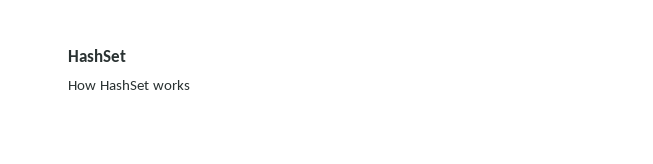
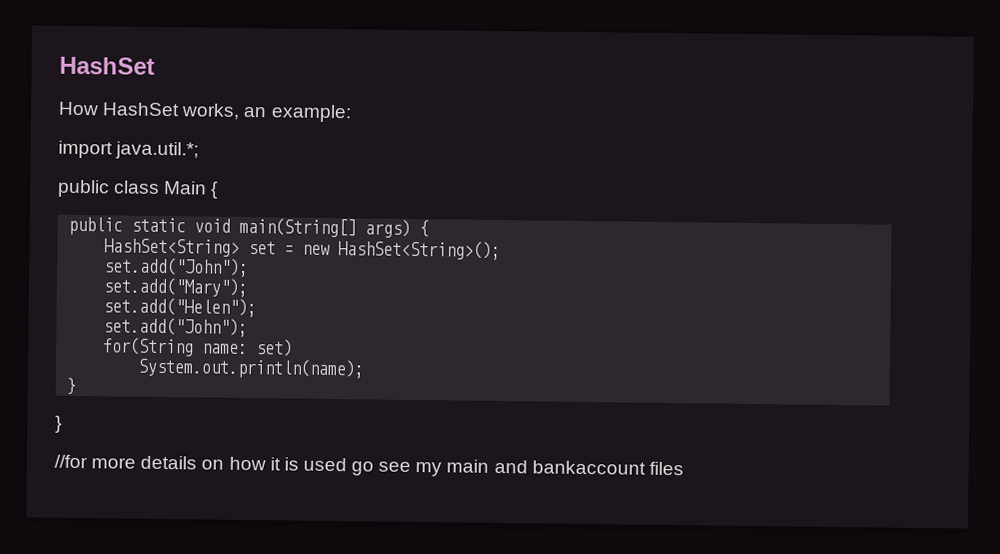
[152,80,190,90] works -> [181,103,352,123] [58,140,200,160] [57,179,220,199] [68,216,430,238] [104,238,502,261] [103,257,250,278] [103,277,249,298] [103,297,258,318] [103,317,249,338] [103,337,294,357] [138,357,366,380] [66,377,77,395] [55,415,62,433] [54,454,684,477] works, an example: // import java.util.*; // public class Main { // public static void main(String[] args) { // HashSet<String> set = new HashSet<String>(); // set.add("John"); // set.add("Mary"); // set.add("Helen"); // set.add("John"); // for(String name: set) // System.out.println(name); // } // } // //for more details on how it is used go see my main and bankaccount files

